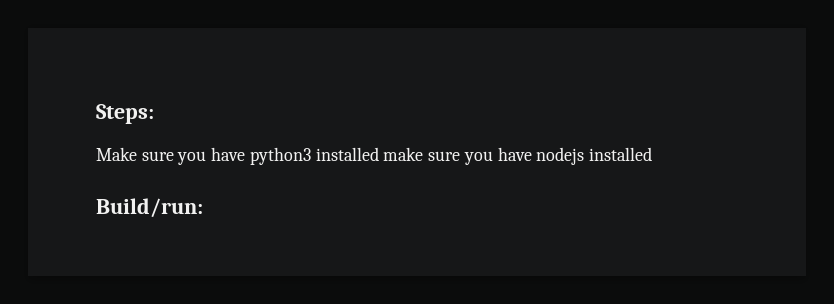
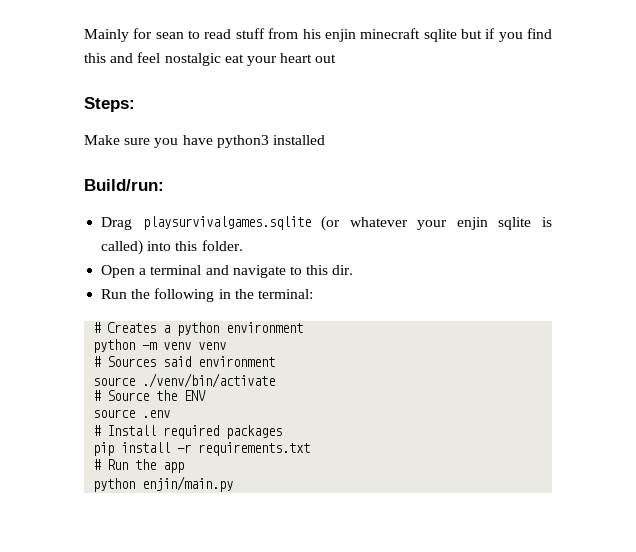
(96, 114) none -> [84,28,552,42] [84,52,337,66] Mainly for sean to read stuff from his enjin minecraft sqlite but if you find this and feel nostalgic eat your heart out //
[383,147,652,165] [96,198,203,218] make sure you have nodejs installed // Build/run: -> [84,179,164,191] [101,216,552,231] [101,240,243,255] [101,265,354,278] [101,288,313,302] [93,322,304,336] [93,339,227,353] [93,356,276,367] [93,373,276,388] [93,390,207,401] [93,409,171,418] [93,425,283,439] [93,442,311,456] [93,459,185,473] [93,476,234,492] // Build/run: // Drag playsurvivalgames.sqlite (or whatever your enjin sqlite is called) into this folder. // Open a terminal and navigate to this dir. // Run the following in the terminal: // # Creates a python environment // python -m venv venv // # Sources said environment // source ./venv/bin/activate // # Source the ENV // source .env // # Install required packages // pip install -r requirements.txt // # Run the app // python enjin/main.py

